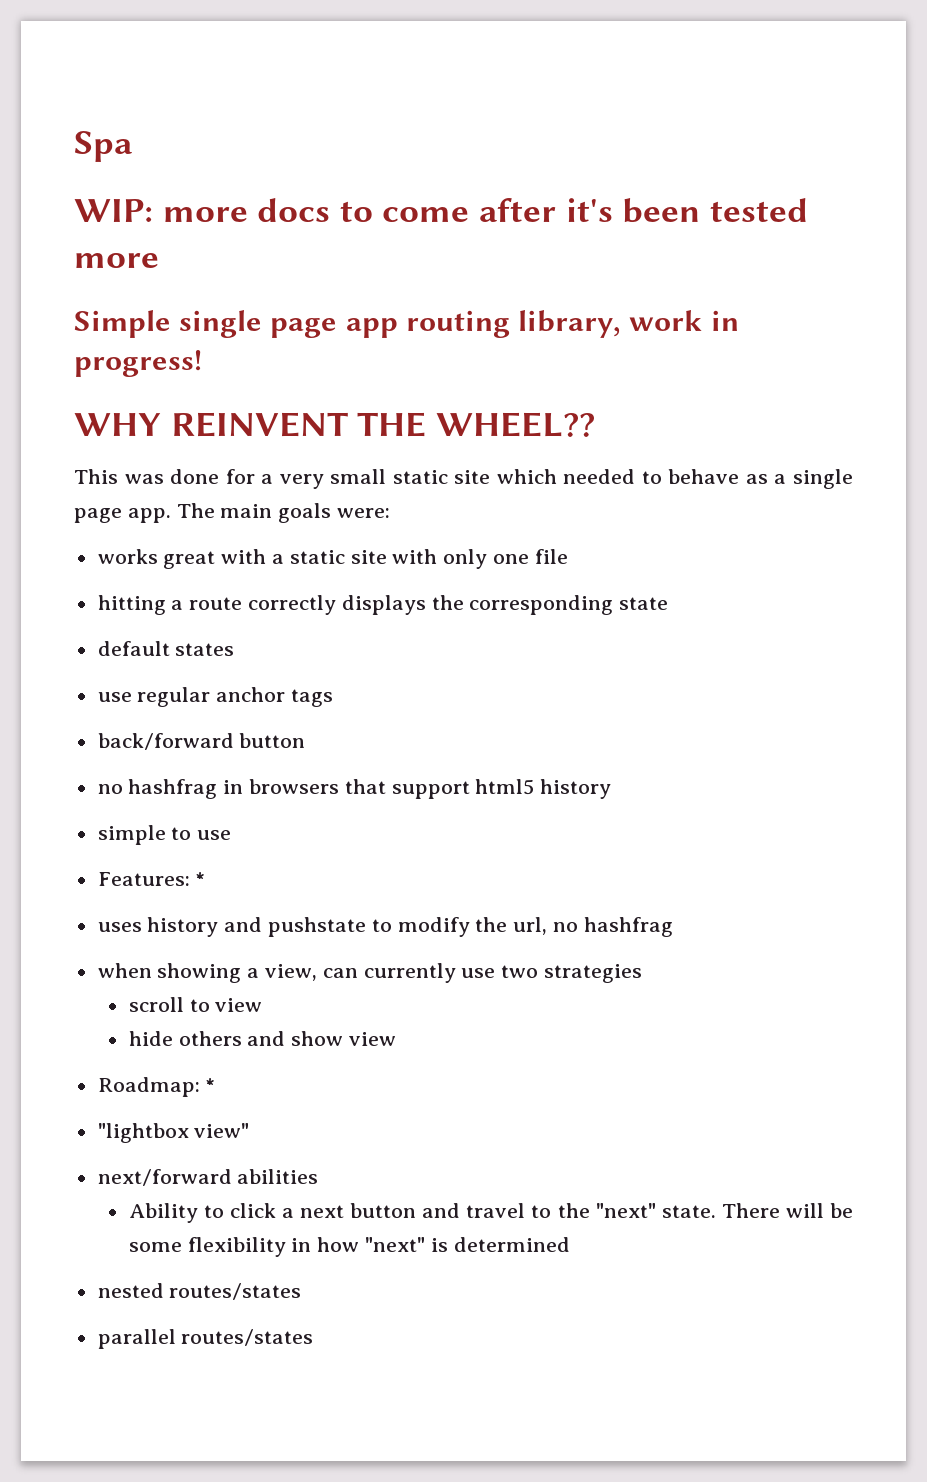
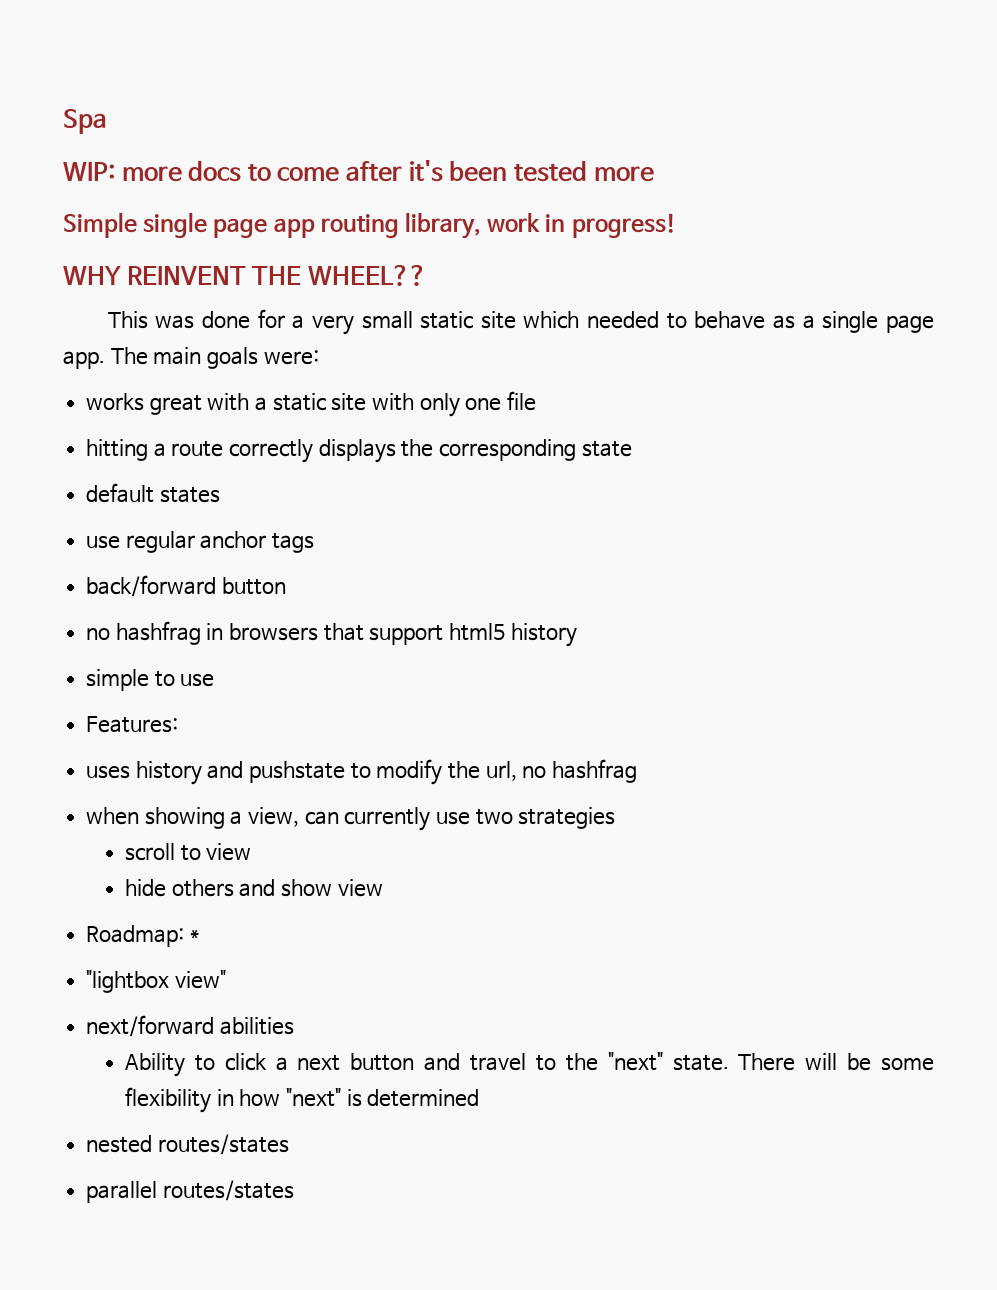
[195,872,206,886] * -> (179, 724) none

